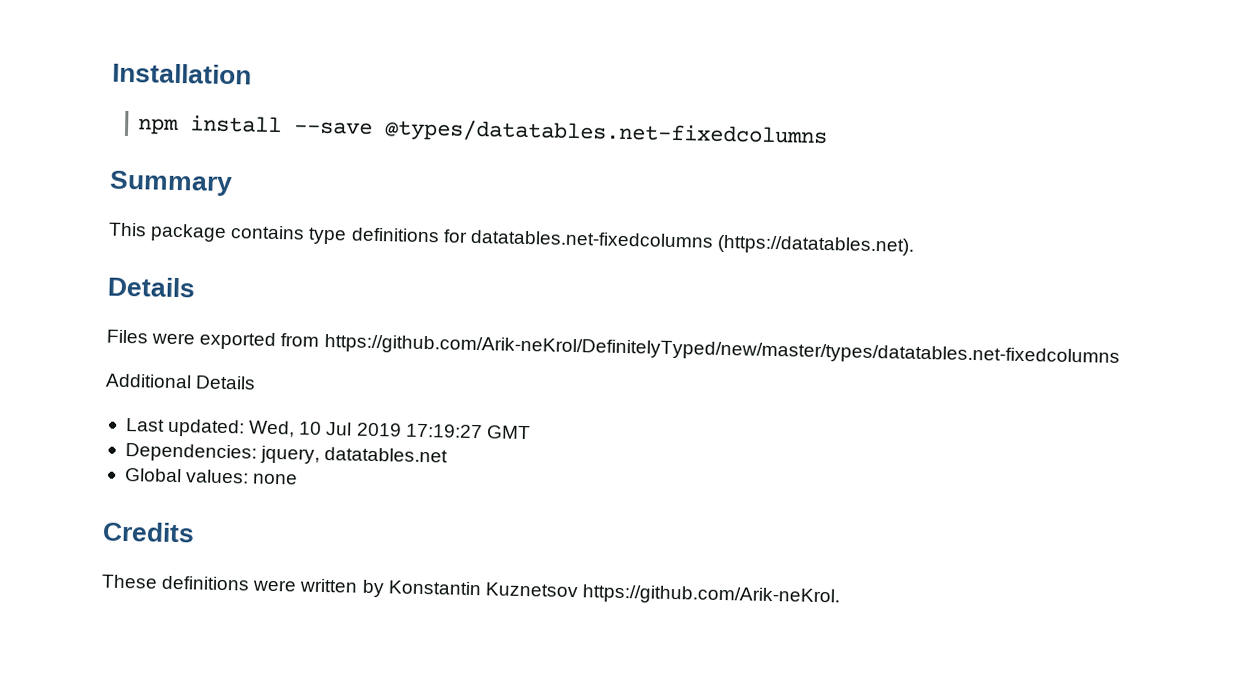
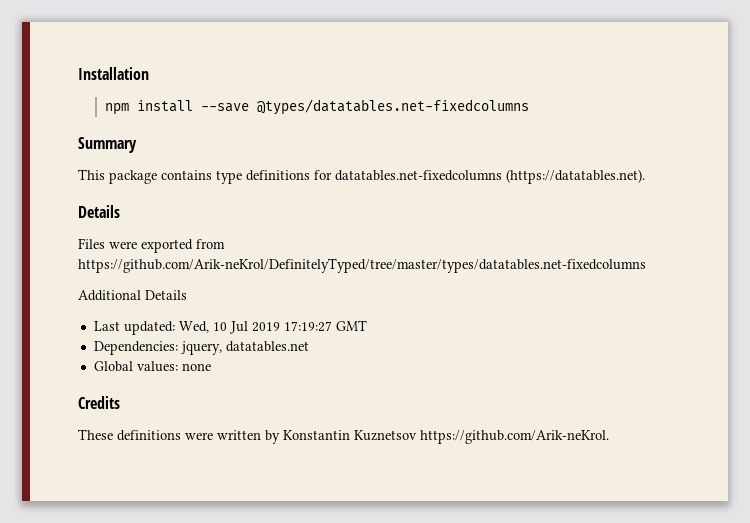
[323,333,1120,367] https://github.com/Arik-neKrol/DefinitelyTyped/new/master/types/datatables.net-fixedcolumns -> [78,258,646,273] https://github.com/Arik-neKrol/DefinitelyTyped/tree/master/types/datatables.net-fixedcolumns

